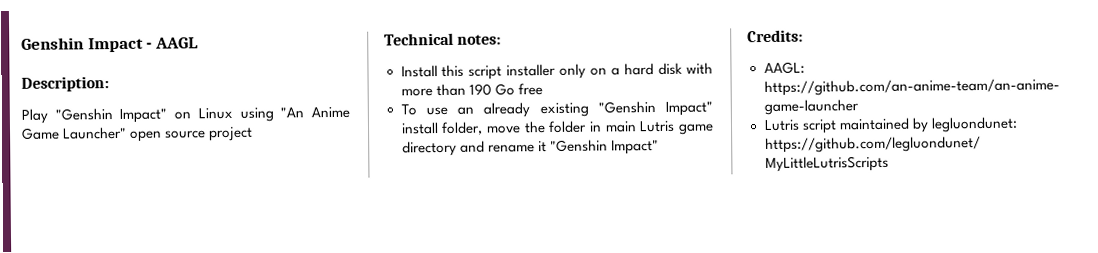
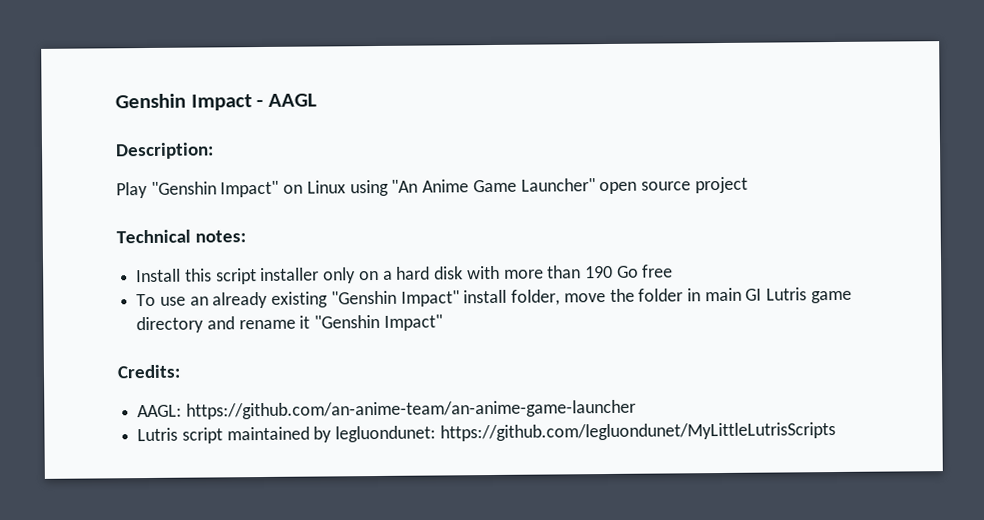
(637, 127) none -> [745,288,763,301] GI

